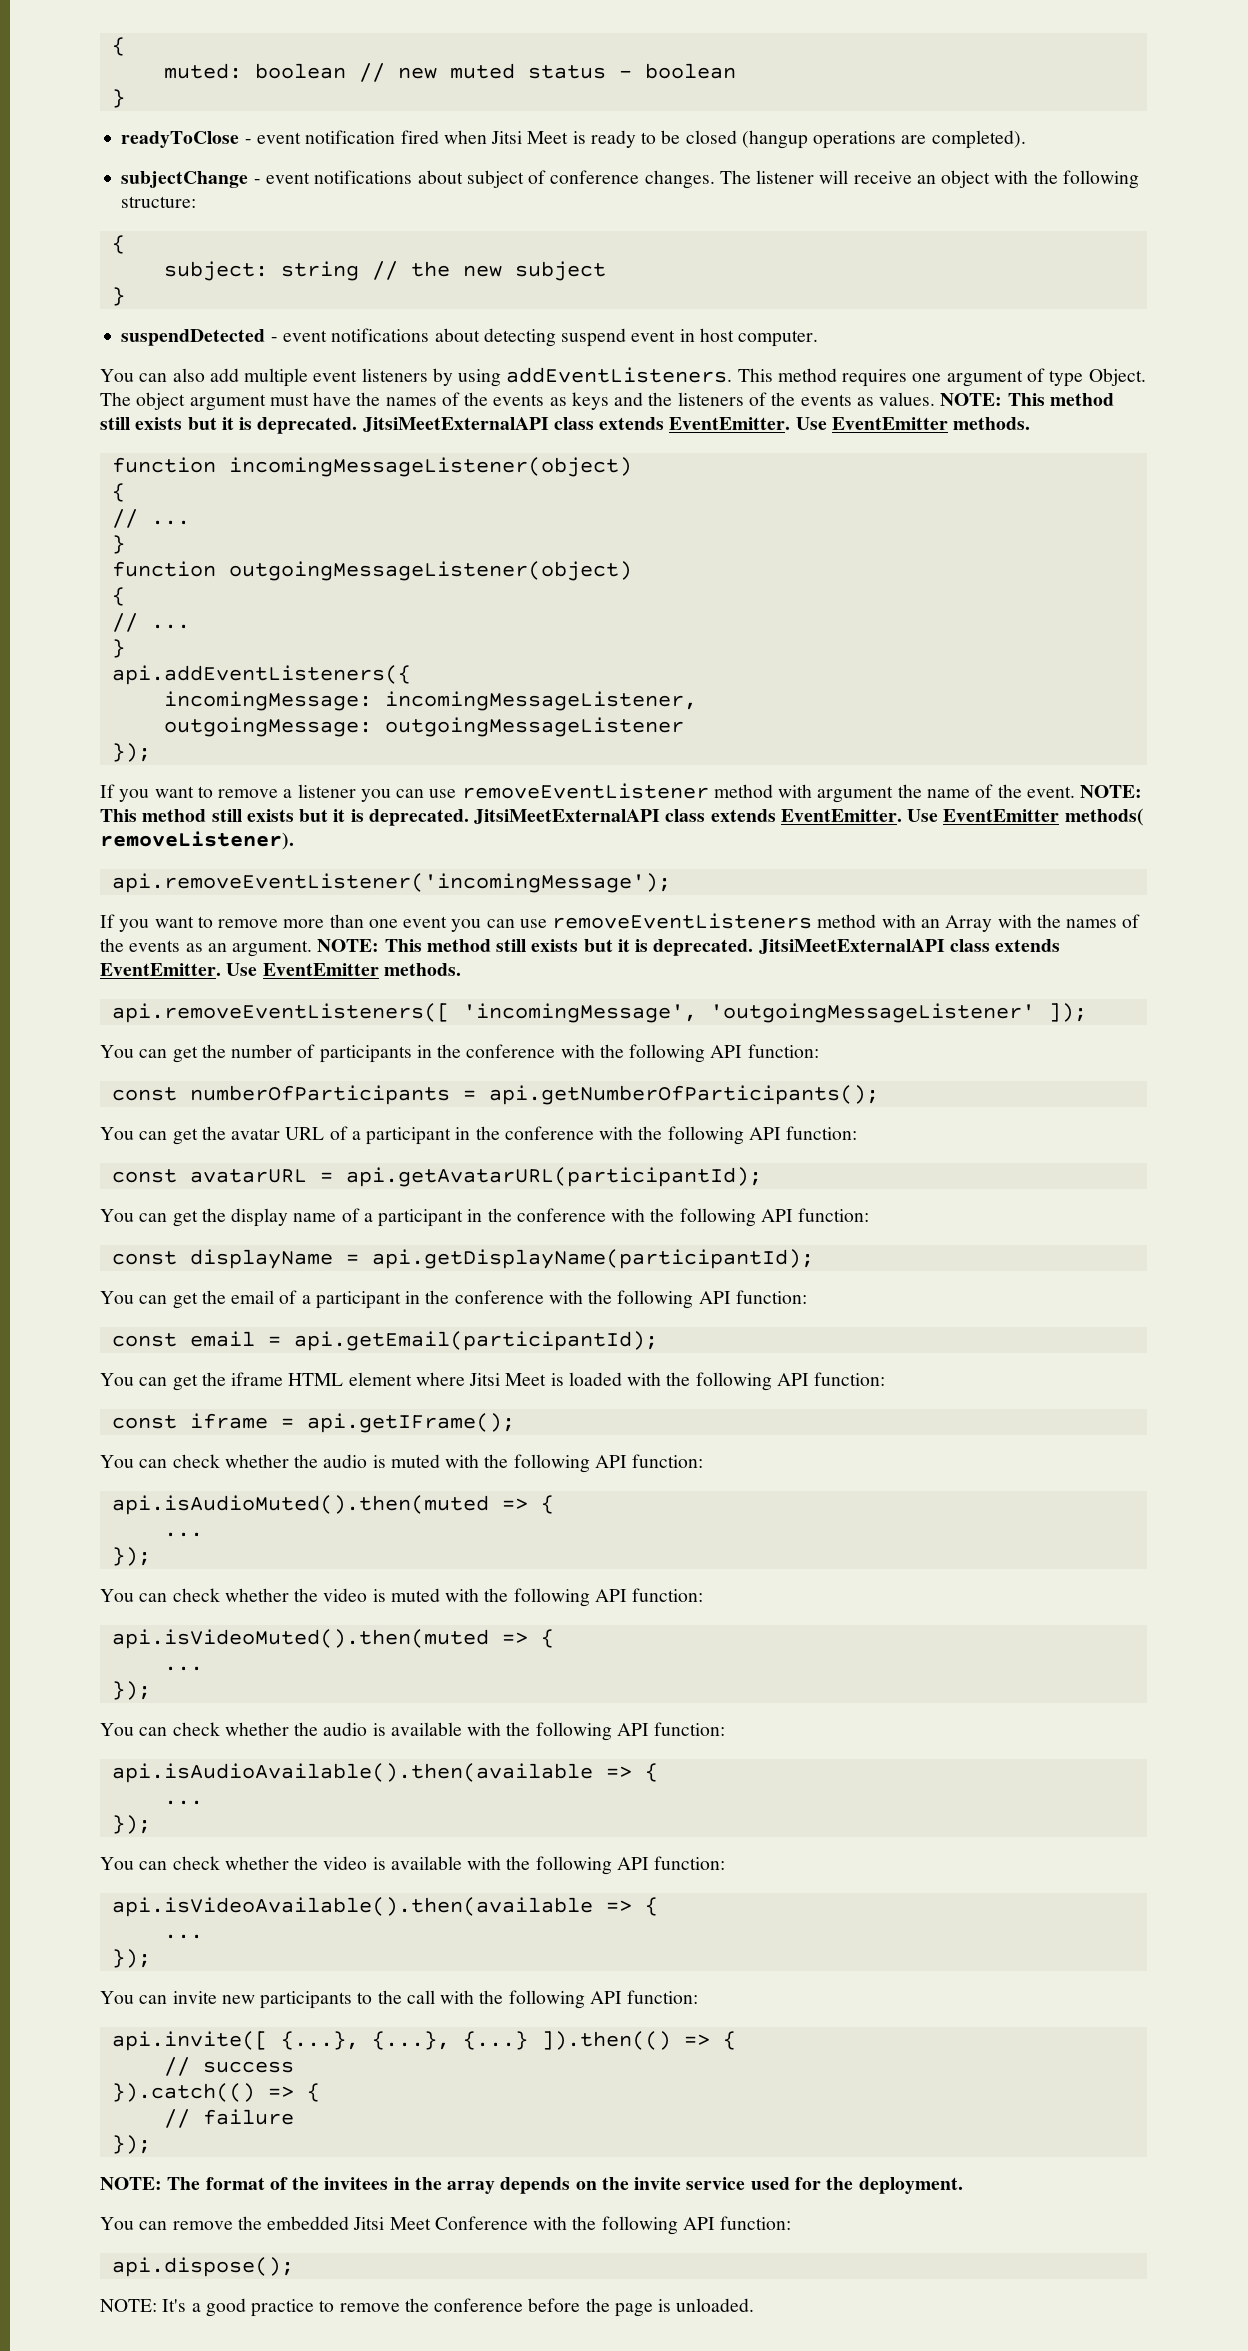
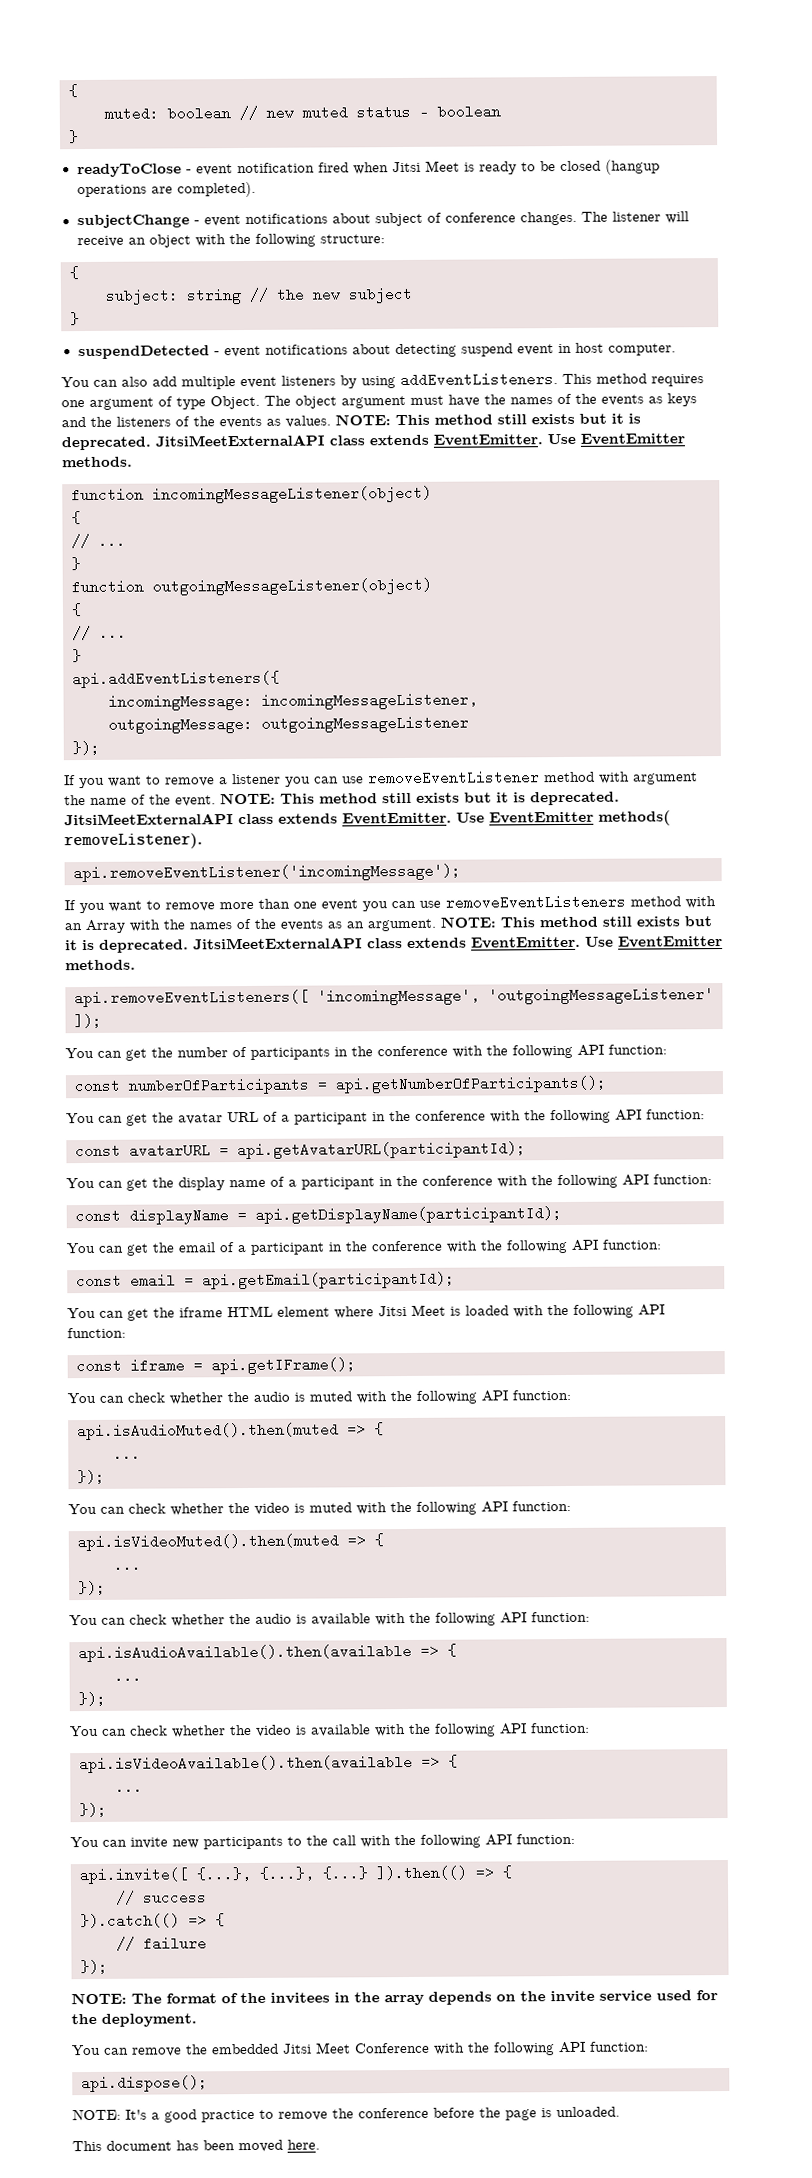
(755, 2305) none -> [72,2139,320,2153] // This document has been moved here.

